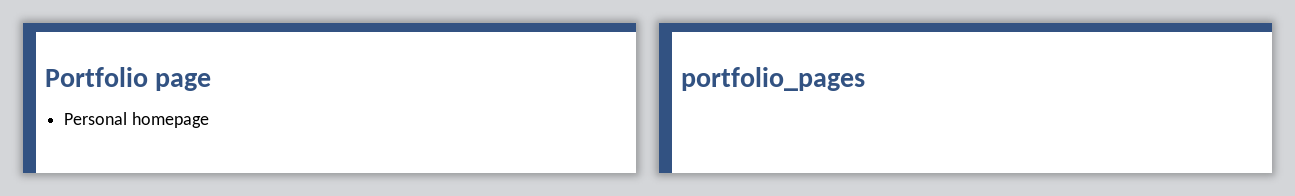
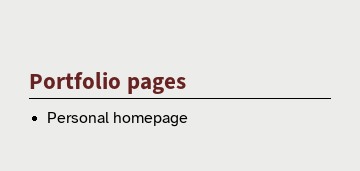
[155,73,212,91] page -> [127,77,187,94] pages
[681,67,865,91] // portfolio_pages -> (188, 119) none

